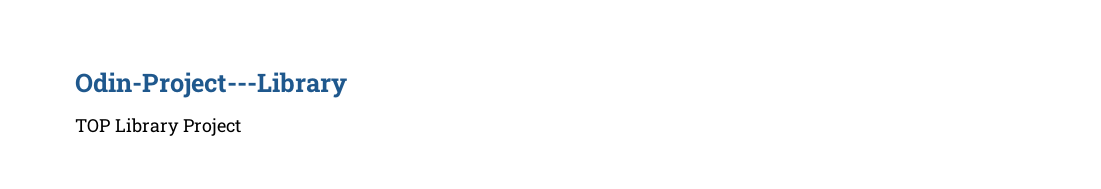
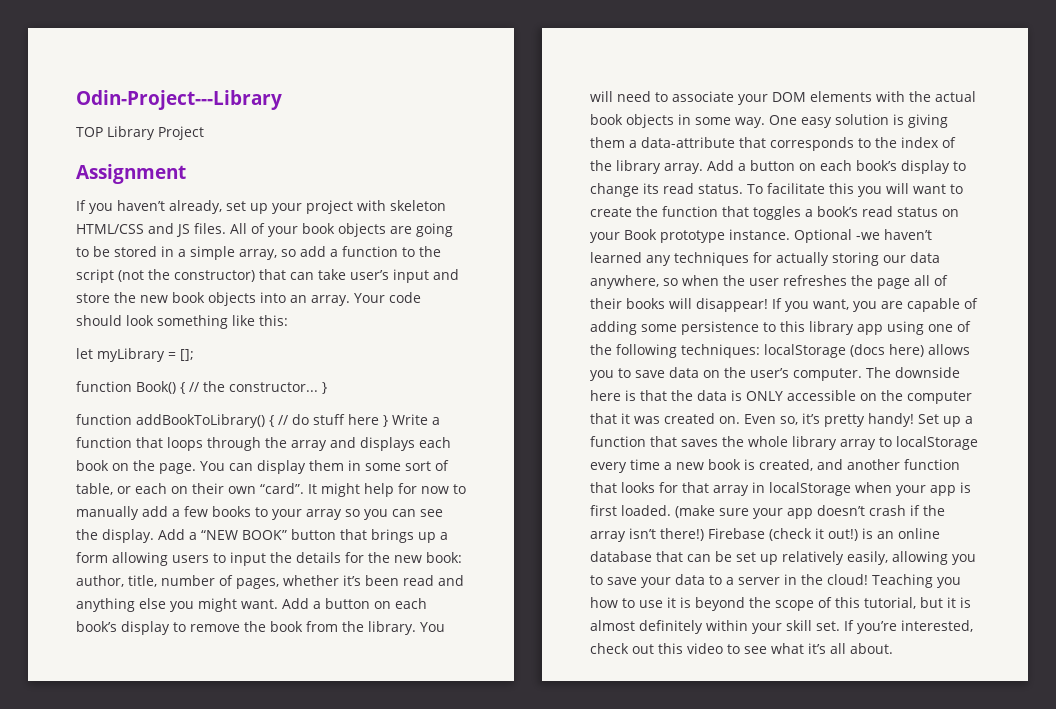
(241, 127) none -> [76,164,186,184] [76,200,446,214] [76,223,453,237] [76,246,441,260] [76,269,459,283] [76,292,421,306] [76,315,288,329] [76,348,194,362] [76,381,327,394] [76,414,440,428] [76,437,451,451] [76,460,449,474] [76,483,466,497] [76,506,443,520] [76,529,448,543] [76,552,462,566] [76,575,464,589] [76,598,427,612] [76,621,445,635] [590,91,976,105] [590,114,948,128] [590,137,956,151] [590,160,966,174] [590,183,963,197] [590,206,959,220] [590,229,932,243] [590,252,940,266] [590,275,948,289] [590,298,978,312] [590,321,971,335] [590,344,970,358] [590,367,960,381] [590,390,972,404] [590,413,973,427] [590,436,978,450] [590,459,960,473] [590,482,971,496] [590,505,945,519] [590,528,940,542] [590,551,976,565] [590,574,961,588] [590,597,971,611] [590,620,973,634] [590,643,893,654] // Assignment // If you haven’t already, set up your project with skeleton HTML/CSS and JS files. All of your book objects are going to be stored in a simple array, so add a function to the script (not the constructor) that can take user’s input and store the new book objects into an array. Your code should look something like this: // let myLibrary = []; // function Book() { // the constructor... } // function addBookToLibrary() { // do stuff here } Write a function that loops through the array and displays each book on the page. You can display them in some sort of table, or each on their own “card”. It might help for now to manually add a few books to your array so you can see the display. Add a “NEW BOOK” button that brings up a form allowing users to input the details for the new book: author, title, number of pages, whether it’s been read and anything else you might want. Add a button on each book’s display to remove the book from the library. You will need to associate your DOM elements with the actual book objects in some way. One easy solution is giving them a data-attribute that corresponds to the index of the library array. Add a button on each book’s display to change its read status. To facilitate this you will want to create the function that toggles a book’s read status on your Book prototype instance. Optional -we haven’t learned any techniques for actually storing our data anywhere, so when the user refreshes the page all of their books will disappear! If you want, you are capable of adding some persistence to this library app using one of the following techniques: localStorage (docs here) allows you to save data on the user’s computer. The downside here is that the data is ONLY accessible on the computer that it was created on. Even so, it’s pretty handy! Set up a function that saves the whole library array to localStorage every time a new book is created, and another function that looks for that array in localStorage when your app is first loaded. (make sure your app doesn’t crash if the array isn’t there!) Firebase (check it out!) is an online database that can be set up relatively easily, allowing you to save your data to a server in the cloud! Teaching you how to use it is beyond the scope of this tutorial, but it is almost definitely within your skill set. If you’re interested, check out this video to see what it’s all about.

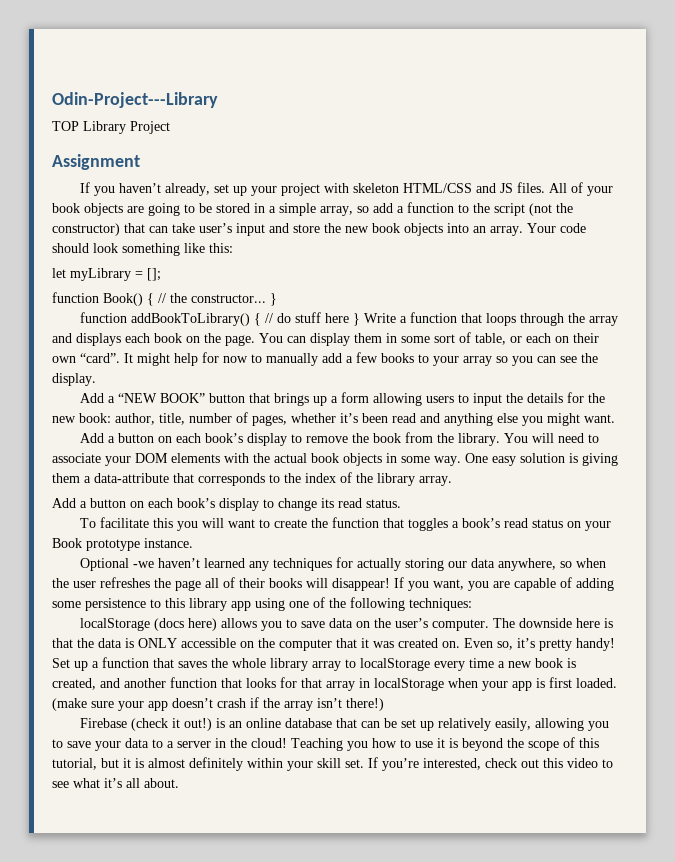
(154, 536) none -> (96, 379) //
(278, 604) none -> (615, 418) //
(703, 168) none -> (452, 481) //
(743, 189) none -> (401, 503) //
(790, 234) none -> (193, 543) //
(760, 351) none -> (472, 604) //
(704, 534) none -> (384, 704) //

